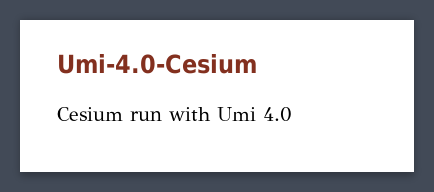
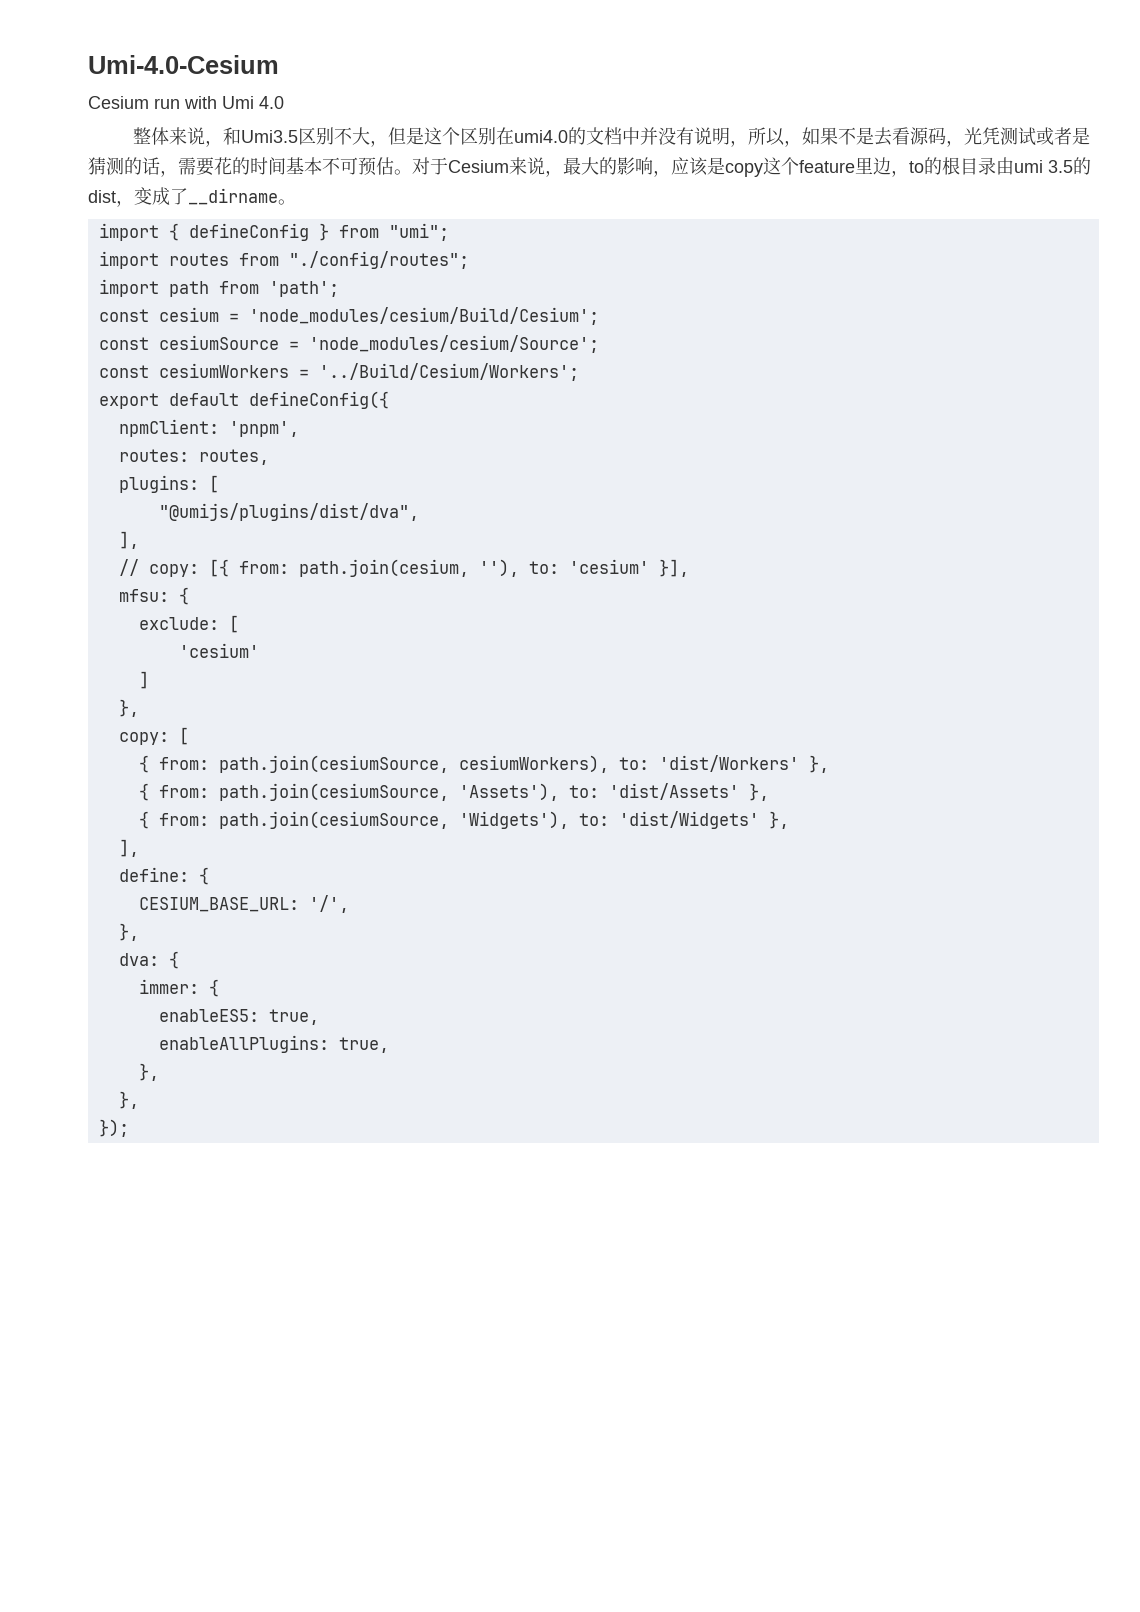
(292, 114) none -> [133,127,1091,147] [88,157,1091,177] [88,187,296,207] [98,223,449,241] [98,251,469,269] [98,279,339,297] [98,307,599,325] [98,335,599,353] [98,363,579,381] [98,391,389,409] [118,419,299,437] [118,449,269,465] [118,475,219,493] [158,503,419,521] [118,531,139,549] [118,559,689,577] [118,587,189,605] [138,615,239,633] [178,643,259,658] [138,671,149,689] [118,699,139,717] [118,727,189,745] [138,755,829,773] [138,783,769,801] [138,811,789,829] [118,839,139,857] [118,867,209,885] [138,895,349,913] [118,923,139,941] [118,951,179,969] [138,979,219,997] [158,1009,319,1025] [158,1035,389,1053] [138,1063,159,1081] [118,1091,139,1109] [98,1119,129,1137] // 整体来说，和Umi3.5区别不大，但是这个区别在umi4.0的文档中并没有说明，所以，如果不是去看源码，光凭测试或者是猜测的话，需要花的时间基本不可预估。对于Cesium来说，最大的影响，应该是copy这个feature里边，to的根目录由umi 3.5的dist，变成了__dirname。 // import { defineConfig } from "umi"; // import routes from "./config/routes"; // import path from 'path'; // const cesium = 'node_modules/cesium/Build/Cesium'; // const cesiumSource = 'node_modules/cesium/Source'; // const cesiumWorkers = '../Build/Cesium/Workers'; // export default defineConfig({ // npmClient: 'pnpm', // routes: routes, // plugins: [ // "@umijs/plugins/dist/dva", // ], // // copy: [{ from: path.join(cesium, ''), to: 'cesium' }], // mfsu: { // exclude: [ // 'cesium' // ] // }, // copy: [ // { from: path.join(cesiumSource, cesiumWorkers), to: 'dist/Workers' }, // { from: path.join(cesiumSource, 'Assets'), to: 'dist/Assets' }, // { from: path.join(cesiumSource, 'Widgets'), to: 'dist/Widgets' }, // ], // define: { // CESIUM_BASE_URL: '/', // }, // dva: { // immer: { // enableES5: true, // enableAllPlugins: true, // }, // }, // });

